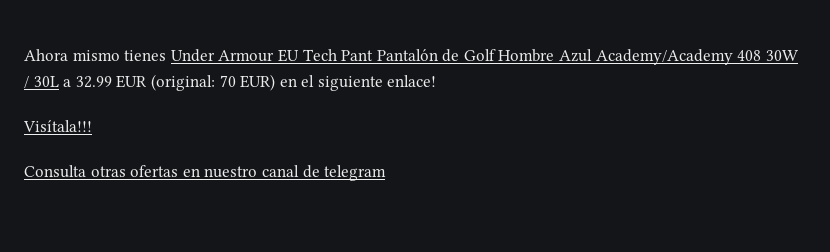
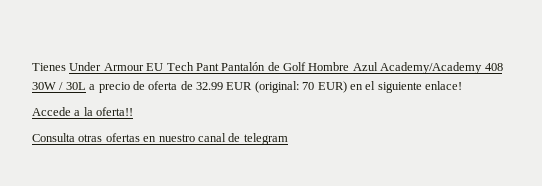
[24,49,167,61] Ahora mismo tienes -> [32,63,66,71] Tienes
(72, 83) none -> [98,81,193,93] precio de oferta de
[23,120,92,132] Visítala!!! -> [32,107,134,116] Accede a la oferta!!

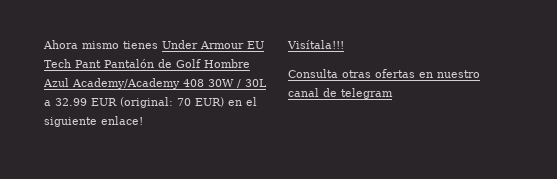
[32,63,66,71] Tienes -> [43,40,158,49] Ahora mismo tienes
[98,81,193,93] precio de oferta de -> (51, 103) none
[32,107,134,116] Accede a la oferta!! -> [287,40,344,49] Visítala!!!

